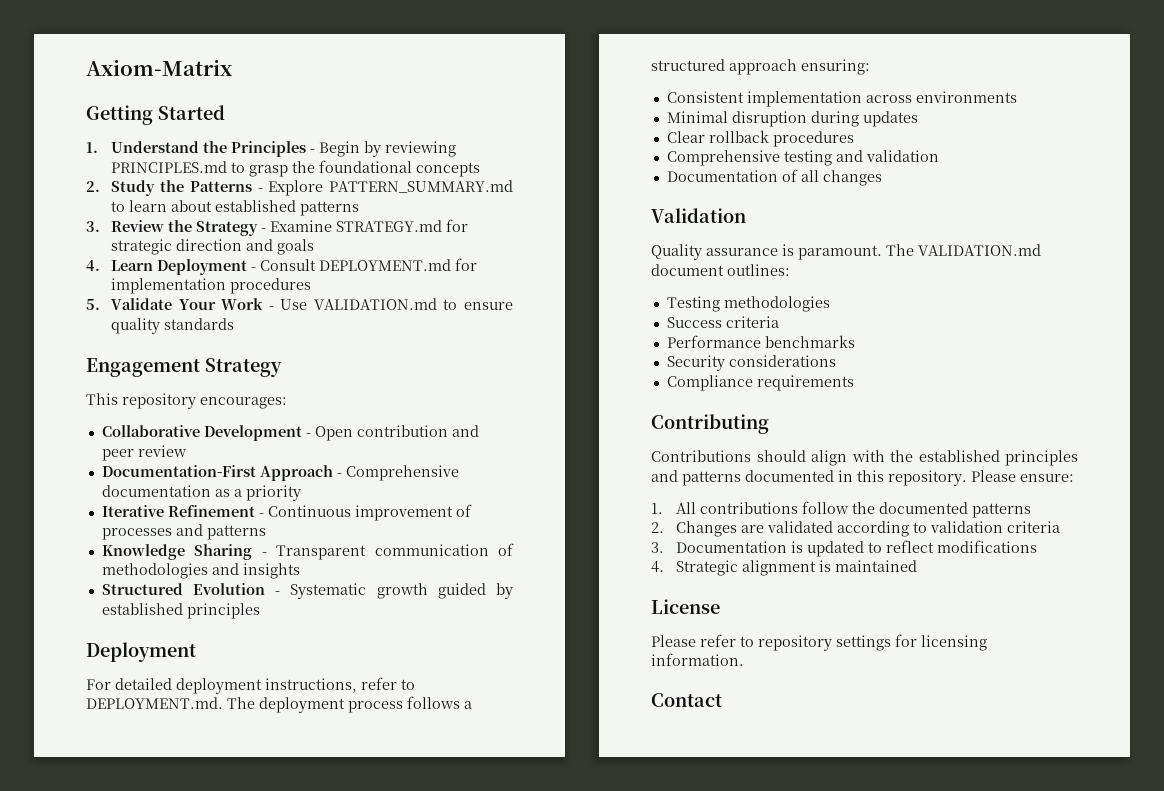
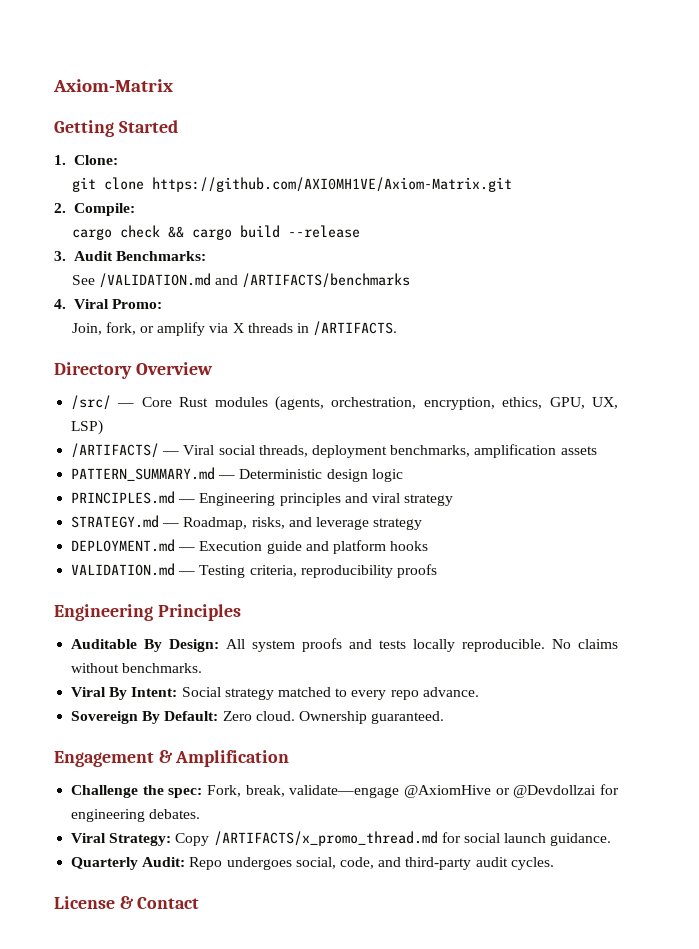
[111,141,457,157] [111,160,481,177] [86,180,513,196] [111,200,360,216] [86,219,469,236] [111,239,315,255] [86,258,478,275] [111,278,312,294] [86,298,513,310] [111,318,235,334] [86,358,282,377] [86,393,287,409] [101,425,479,441] [101,445,187,461] [101,465,459,481] [101,485,301,501] [101,504,472,521] [101,524,266,540] [101,543,514,560] [101,563,300,579] [101,583,513,599] [101,603,260,619] [86,642,196,662] [86,677,415,694] [86,696,472,713] [651,59,870,75] [666,91,1017,107] [666,111,918,127] [666,130,854,147] [666,150,939,166] [666,169,882,186] [651,208,746,223] [651,244,1041,260] [651,264,790,276] [666,296,830,312] [666,316,779,328] [666,335,855,348] [666,355,836,371] [666,375,854,391] [651,414,769,434] [651,450,1078,466] [651,470,1074,486] [651,501,1032,518] [651,521,1061,537] [651,540,1038,557] [651,560,918,576] [651,599,720,614] [651,634,987,651] [651,653,744,666] Understand the Principles - Begin by reviewing PRINCIPLES.md to grasp the foundational concepts // 2. Study the Patterns - Explore PATTERN_SUMMARY.md to learn about established patterns // 3. Review the Strategy - Examine STRATEGY.md for strategic direction and goals // 4. Learn Deployment - Consult DEPLOYMENT.md for implementation procedures // 5. Validate Your Work - Use VALIDATION.md to ensure quality standards // Engagement Strategy // This repository encourages: // Collaborative Development - Open contribution and peer review // Documentation-First Approach - Comprehensive documentation as a priority // Iterative Refinement - Continuous improvement of processes and patterns // Knowledge Sharing - Transparent communication of methodologies and insights // Structured Evolution - Systematic growth guided by established principles // Deployment // For detailed deployment instructions, refer to DEPLOYMENT.md. The deployment process follows a structured approach ensuring: // Consistent implementation across environments // Minimal disruption during updates // Clear rollback procedures // Comprehensive testing and validation // Documentation of all changes // Validation // Quality assurance is paramount. The VALIDATION.md document outlines: // Testing methodologies // Success criteria // Performance benchmarks // Security considerations // Compliance requirements // Contributing // Contributions should align with the established principles and patterns documented in this repository. Please ensure: // 1. All contributions follow the documented patterns // 2. Changes are validated according to validation criteria // 3. Documentation is updated to reflect modifications // 4. Strategic alignment is maintained // License // Please refer to repository settings for licensing information. // -> [73,155,118,165] [71,177,512,192] [54,203,135,216] [71,225,360,240] [54,251,206,261] [71,273,411,288] [54,299,162,309] [71,321,398,336] [54,362,213,379] [71,395,618,411] [71,420,104,435] [71,443,597,458] [71,467,403,482] [71,491,454,506] [71,515,423,530] [71,539,429,554] [71,563,437,578] [54,604,241,621] [71,638,618,652] [71,663,203,673] [71,687,479,700] [71,711,445,724] [54,750,290,767] [71,784,620,798] [71,809,201,822] [71,831,612,846] [71,857,554,870] [54,896,134,909] Clone: // git clone https://github.com/AXI0MH1VE/Axiom-Matrix.git // 2. Compile: // cargo check && cargo build --release // 3. Audit Benchmarks: // See /VALIDATION.md and /ARTIFACTS/benchmarks // 4. Viral Promo: // Join, fork, or amplify via X threads in /ARTIFACTS. // Directory Overview // /src/ — Core Rust modules (agents, orchestration, encryption, ethics, GPU, UX, LSP) // /ARTIFACTS/ — Viral social threads, deployment benchmarks, amplification assets // PATTERN_SUMMARY.md — Deterministic design logic // PRINCIPLES.md — Engineering principles and viral strategy // STRATEGY.md — Roadmap, risks, and leverage strategy // DEPLOYMENT.md — Execution guide and platform hooks // VALIDATION.md — Testing criteria, reproducibility proofs // Engineering Principles // Auditable By Design: All system proofs and tests locally reproducible. No claims without benchmarks. // Viral By Intent: Social strategy matched to every repo advance. // Sovereign By Default: Zero cloud. Ownership guaranteed. // Engagement & Amplification // Challenge the spec: Fork, break, validate—engage @AxiomHive or @Devdollzai for engineering debates. // Viral Strategy: Copy /ARTIFACTS/x_promo_thread.md for social launch guidance. // Quarterly Audit: Repo undergoes social, code, and third-party audit cycles. // License &

